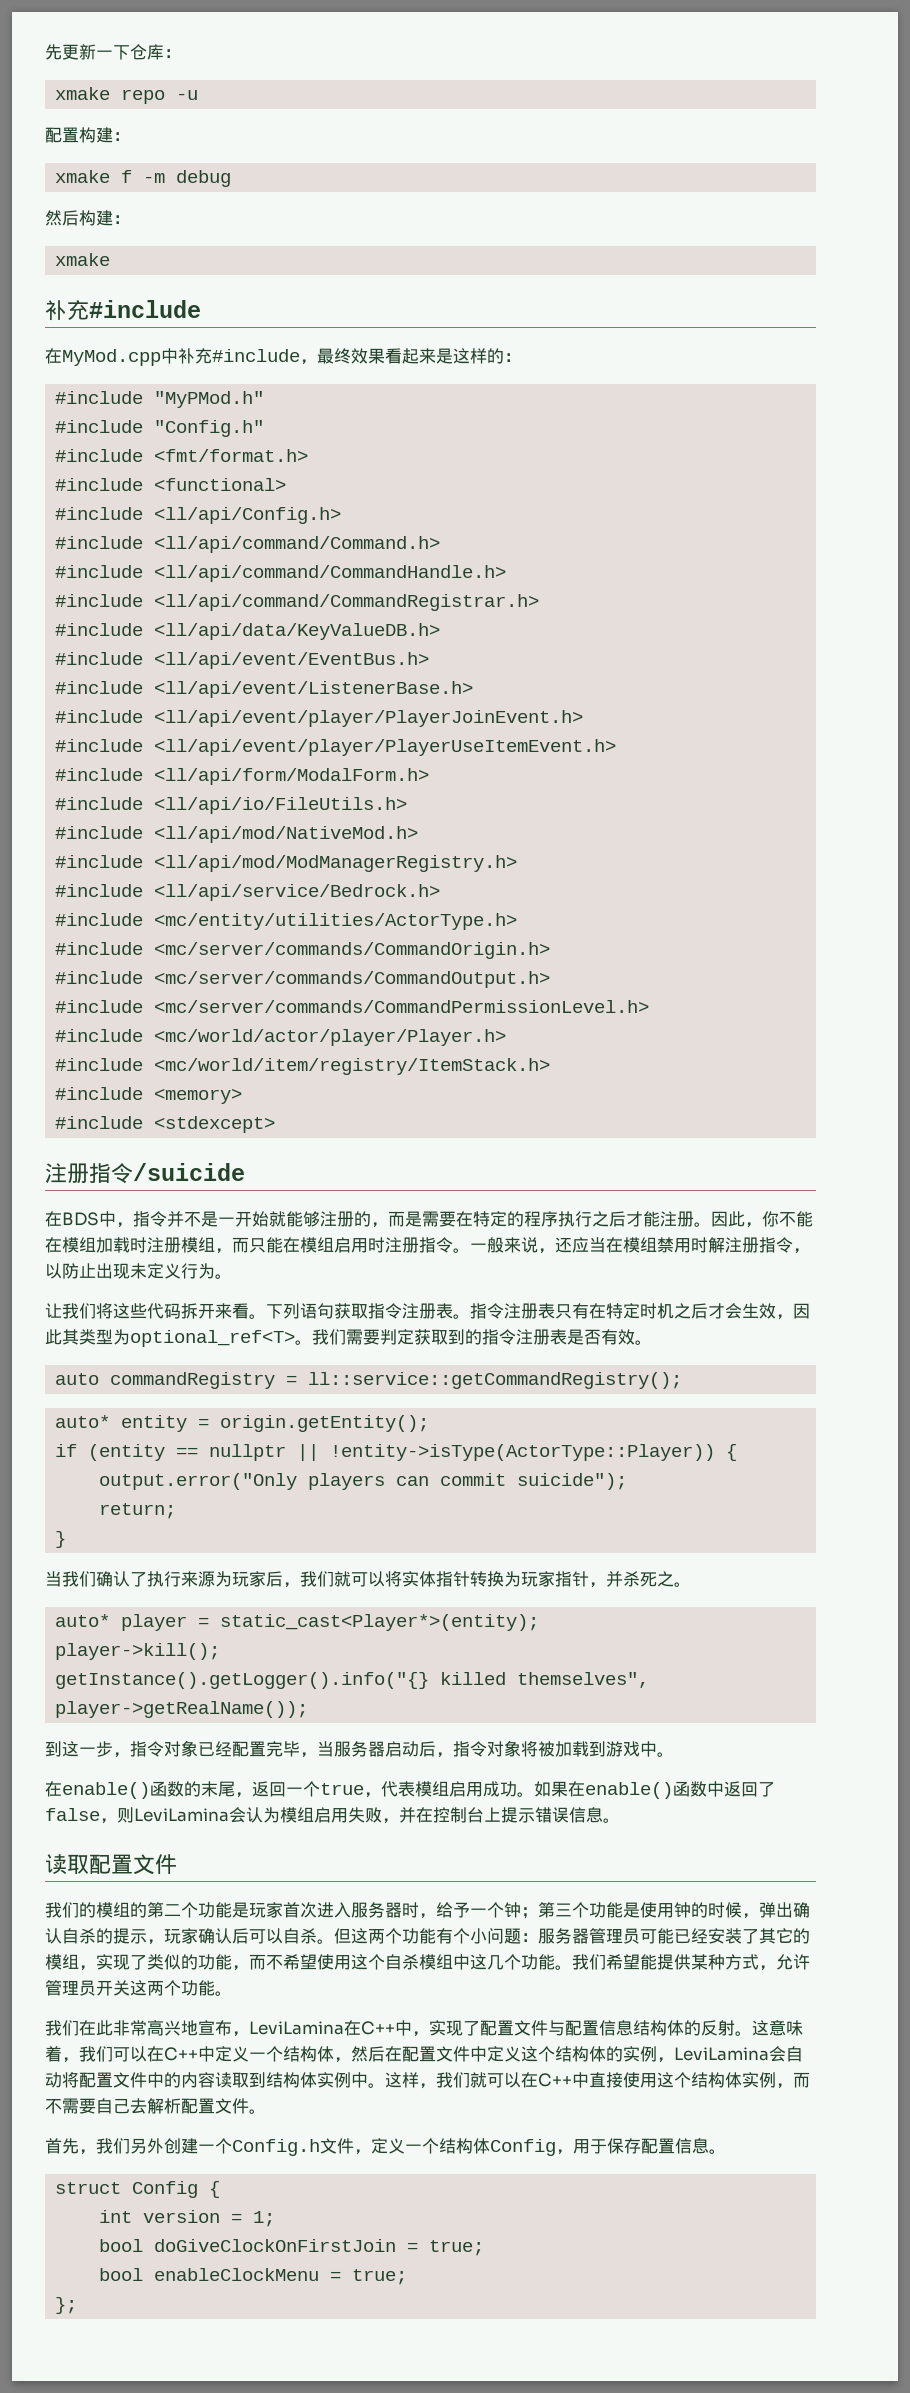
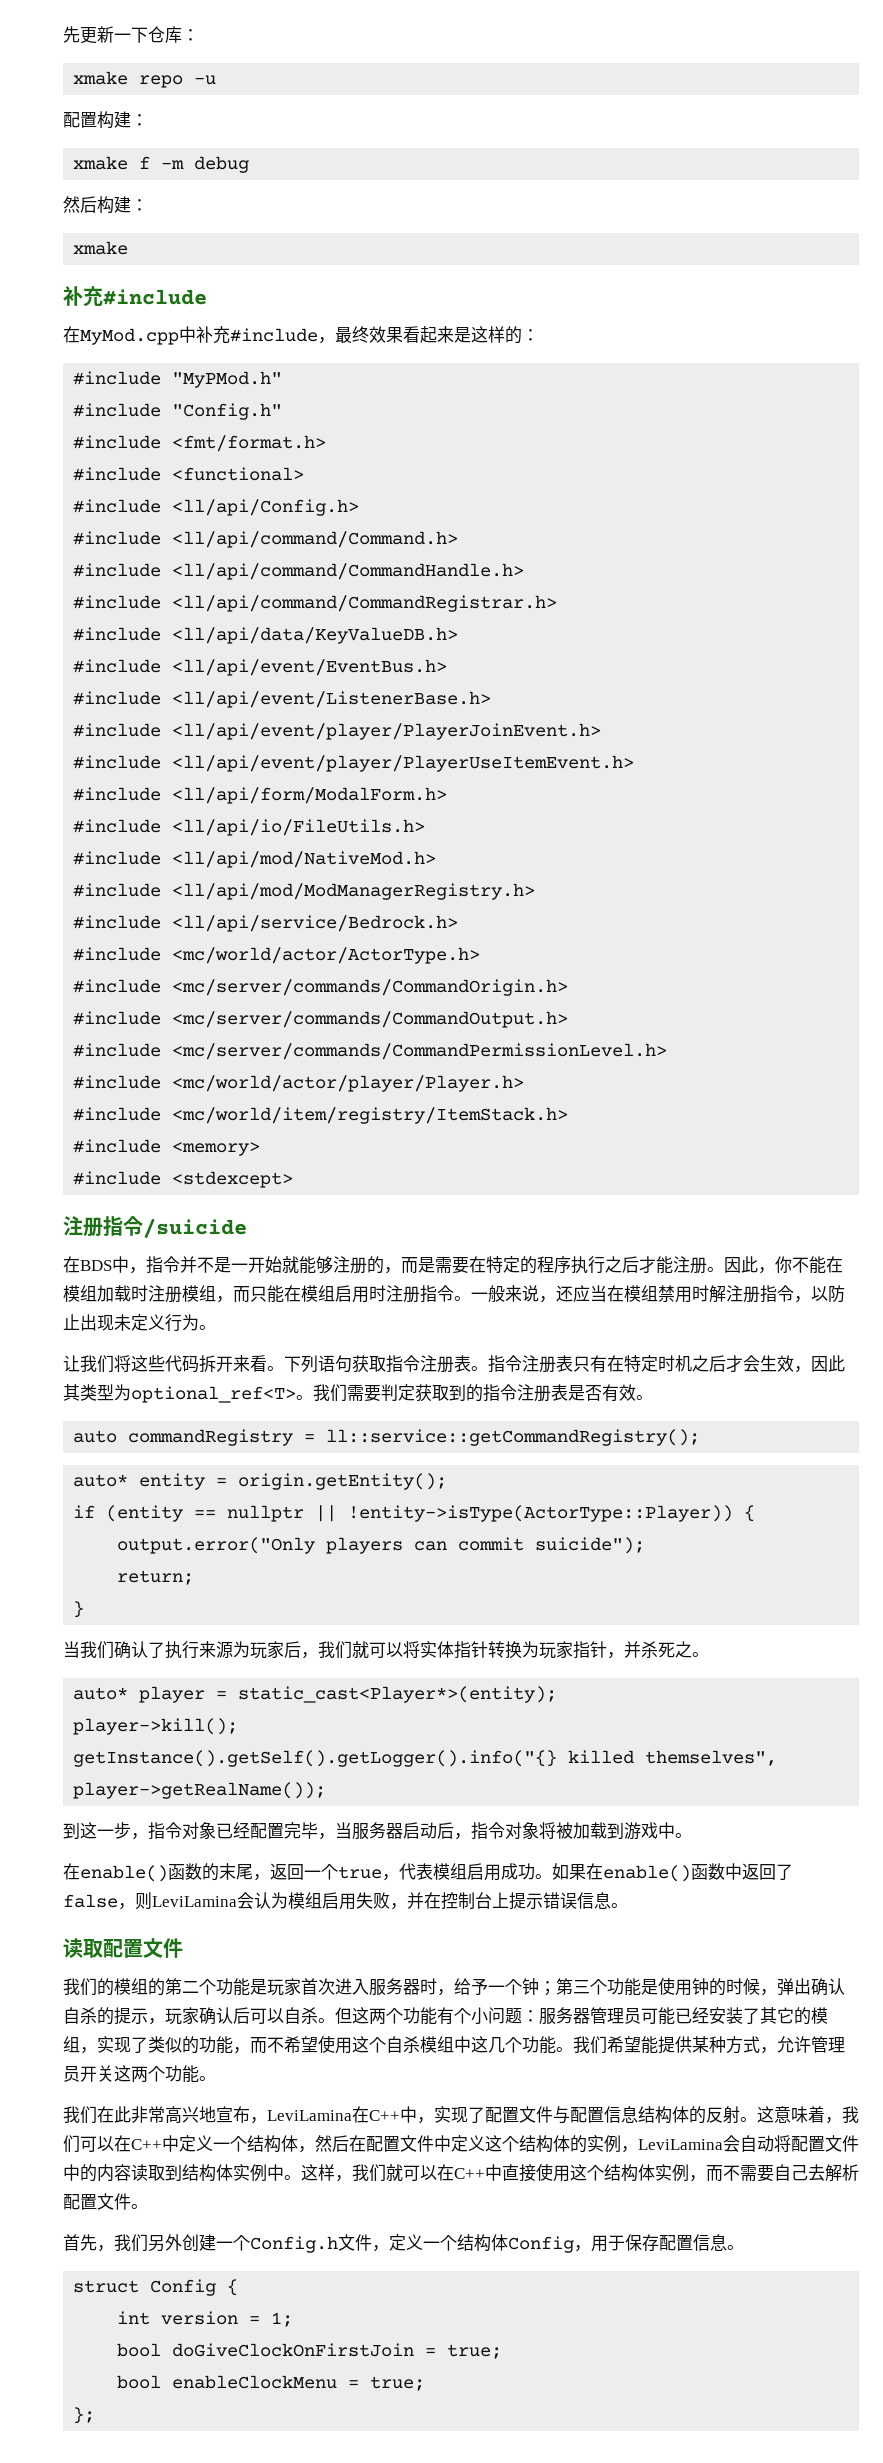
[154,913,518,930] <mc/entity/utilities/ActorType.h> -> [172,947,481,964] <mc/world/actor/ActorType.h>
[55,1672,430,1689] getInstance().getLogger().info("{} -> [73,1750,558,1767] getInstance().getSelf().getLogger().info("{}

